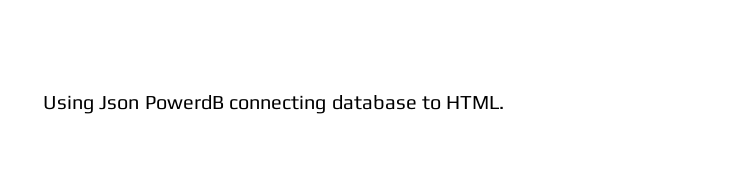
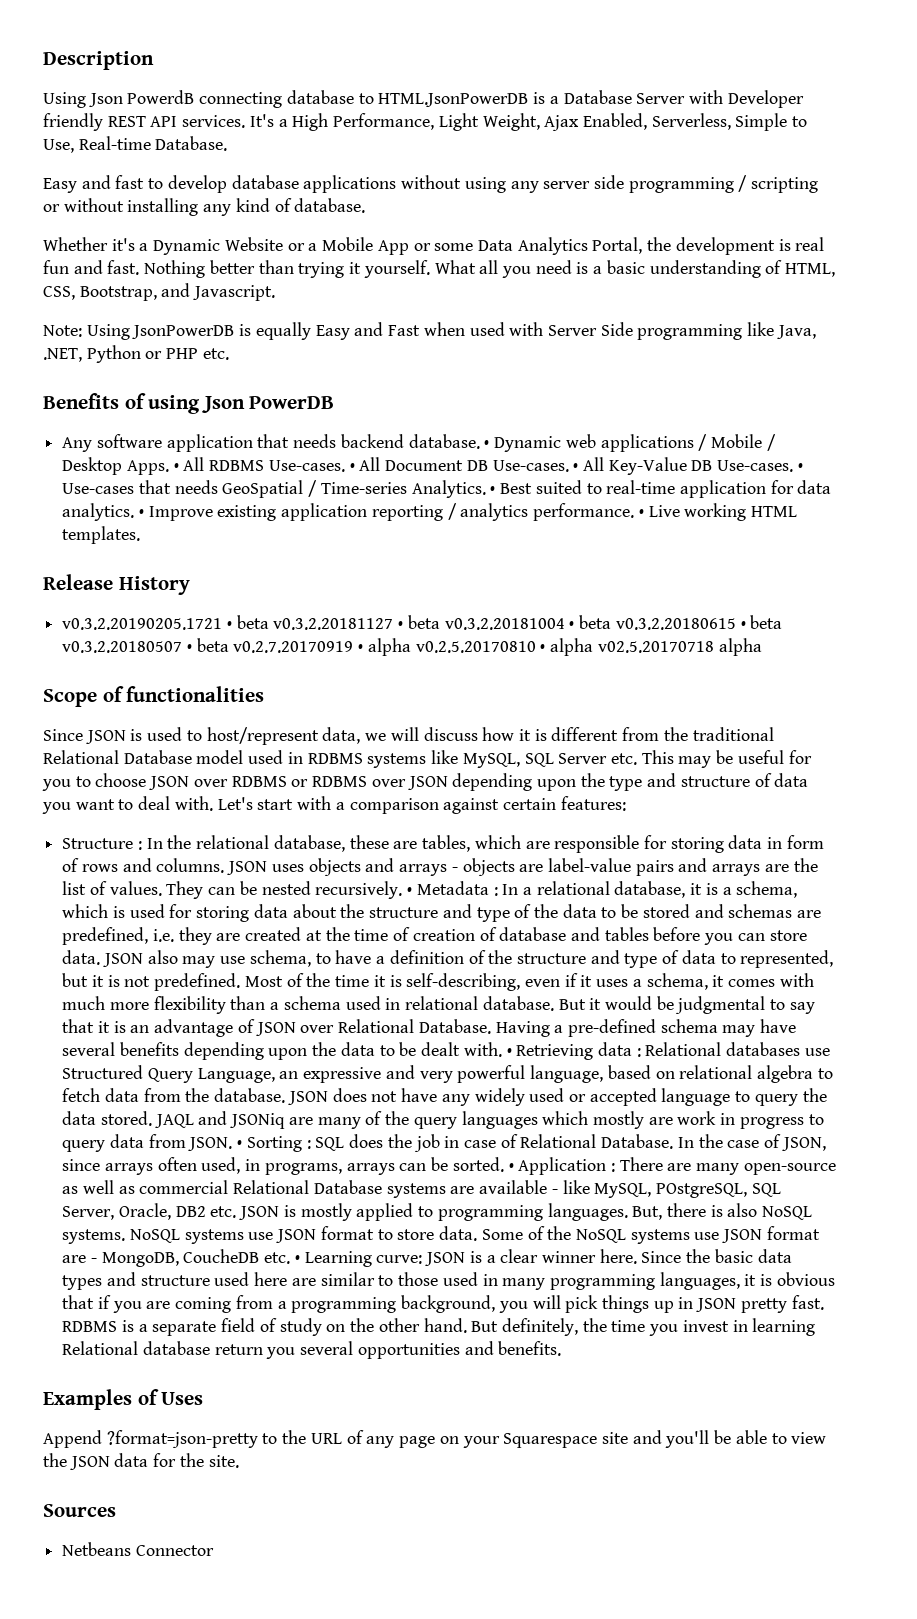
(43, 104) none -> [43,51,154,70] Description //
[446,96,505,109] HTML. -> [378,90,804,108] [43,113,808,131] [43,136,228,153] [43,175,819,193] [43,198,366,216] [43,237,825,255] [43,260,836,278] [43,283,276,301] [43,322,816,340] [43,345,229,363] [43,393,335,414] [62,434,776,452] [62,457,803,475] [62,480,832,498] [62,503,797,521] [62,526,141,544] [43,574,190,595] [62,615,783,630] [62,638,762,656] [43,686,265,707] [43,727,774,745] [43,750,812,768] [42,773,809,791] [42,796,626,814] [62,835,824,853] [62,858,818,876] [62,881,798,899] [62,904,822,922] [62,927,807,945] [62,950,834,968] [62,973,814,991] [62,996,815,1014] [62,1019,797,1037] [62,1042,830,1060] [62,1065,833,1083] [62,1088,827,1106] [62,1111,824,1129] [62,1134,826,1152] [62,1157,836,1175] [62,1180,781,1198] [62,1203,813,1221] [62,1226,820,1244] [62,1249,792,1267] [62,1272,835,1290] [62,1295,824,1313] [62,1318,816,1336] [62,1341,562,1359] [43,1389,204,1410] [43,1430,827,1448] [43,1453,239,1470] [43,1504,116,1517] [62,1542,214,1556] HTML.JsonPowerDB is a Database Server with Developer friendly REST API services. It's a High Performance, Light Weight, Ajax Enabled, Serverless, Simple to Use, Real-time Database. // Easy and fast to develop database applications without using any server side programming / scripting or without installing any kind of database. // Whether it's a Dynamic Website or a Mobile App or some Data Analytics Portal, the development is real fun and fast. Nothing better than trying it yourself. What all you need is a basic understanding of HTML, CSS, Bootstrap, and Javascript. // Note: Using JsonPowerDB is equally Easy and Fast when used with Server Side programming like Java, .NET, Python or PHP etc. // Benefits of using Json PowerDB // Any software application that needs backend database. • Dynamic web applications / Mobile / Desktop Apps. • All RDBMS Use-cases. • All Document DB Use-cases. • All Key-Value DB Use-cases. • Use-cases that needs GeoSpatial / Time-series Analytics. • Best suited to real-time application for data analytics. • Improve existing application reporting / analytics performance. • Live working HTML templates. // Release History // v0.3.2.20190205.1721 • beta v0.3.2.20181127 • beta v0.3.2.20181004 • beta v0.3.2.20180615 • beta v0.3.2.20180507 • beta v0.2.7.20170919 • alpha v0.2.5.20170810 • alpha v02.5.20170718 alpha // Scope of functionalities // Since JSON is used to host/represent data, we will discuss how it is different from the traditional Relational Database model used in RDBMS systems like MySQL, SQL Server etc. This may be useful for you to choose JSON over RDBMS or RDBMS over JSON depending upon the type and structure of data you want to deal with. Let's start with a comparison against certain features: // Structure : In the relational database, these are tables, which are responsible for storing data in form of rows and columns. JSON uses objects and arrays - objects are label-value pairs and arrays are the list of values. They can be nested recursively. • Metadata : In a relational database, it is a schema, which is used for storing data about the structure and type of the data to be stored and schemas are predefined, i.e. they are created at the time of creation of database and tables before you can store data. JSON also may use schema, to have a definition of the structure and type of data to represented, but it is not predefined. Most of the time it is self-describing, even if it uses a schema, it comes with much more flexibility than a schema used in relational database. But it would be judgmental to say that it is an advantage of JSON over Relational Database. Having a pre-defined schema may have several benefits depending upon the data to be dealt with. • Retrieving data : Relational databases use Structured Query Language, an expressive and very powerful language, based on relational algebra to fetch data from the database. JSON does not have any widely used or accepted language to query the data stored. JAQL and JSONiq are many of the query languages which mostly are work in progress to query data from JSON. • Sorting : SQL does the job in case of Relational Database. In the case of JSON, since arrays often used, in programs, arrays can be sorted. • Application : There are many open-source as well as commercial Relational Database systems are available - like MySQL, POstgreSQL, SQL Server, Oracle, DB2 etc. JSON is mostly applied to programming languages. But, there is also NoSQL systems. NoSQL systems use JSON format to store data. Some of the NoSQL systems use JSON format are - MongoDB, CoucheDB etc. • Learning curve: JSON is a clear winner here. Since the basic data types and structure used here are similar to those used in many programming languages, it is obvious that if you are coming from a programming background, you will pick things up in JSON pretty fast. RDBMS is a separate field of study on the other hand. But definitely, the time you invest in learning Relational database return you several opportunities and benefits. // Examples of Uses // Append ?format=json-pretty to the URL of any page on your Squarespace site and you'll be able to view the JSON data for the site. // Sources // Netbeans Connector

